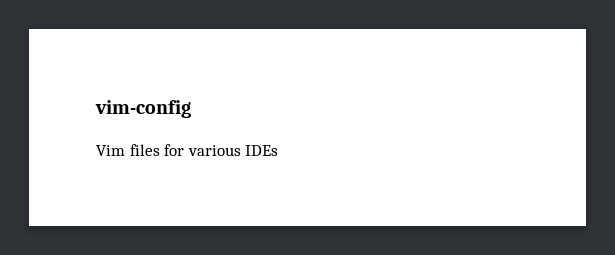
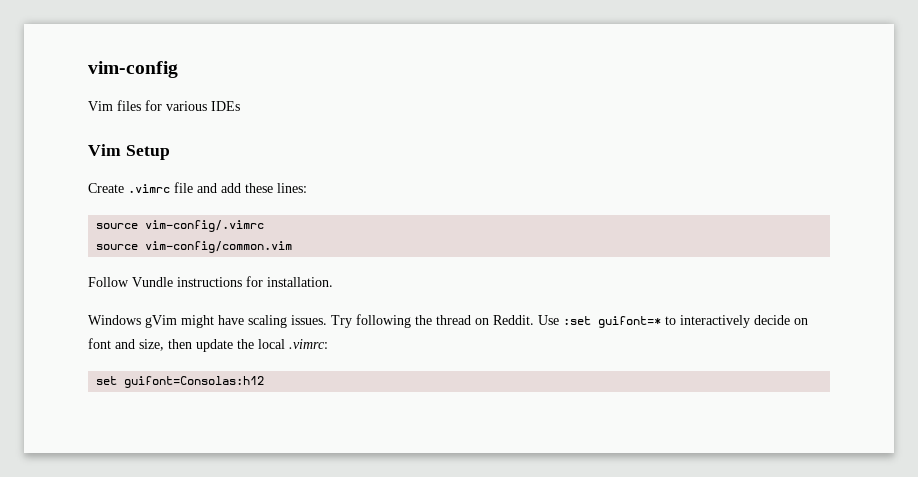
(279, 150) none -> [88,144,170,160] [88,182,307,193] [96,220,265,232] [96,241,293,253] [88,276,333,287] [88,314,808,328] [88,338,328,352] [96,376,265,388] // Vim Setup // Create .vimrc file and add these lines: // source vim-config/.vimrc // source vim-config/common.vim // Follow Vundle instructions for installation. // Windows gVim might have scaling issues. Try following the thread on Reddit. Use :set guifont=* to interactively decide on font and size, then update the local .vimrc: // set guifont=Consolas:h12

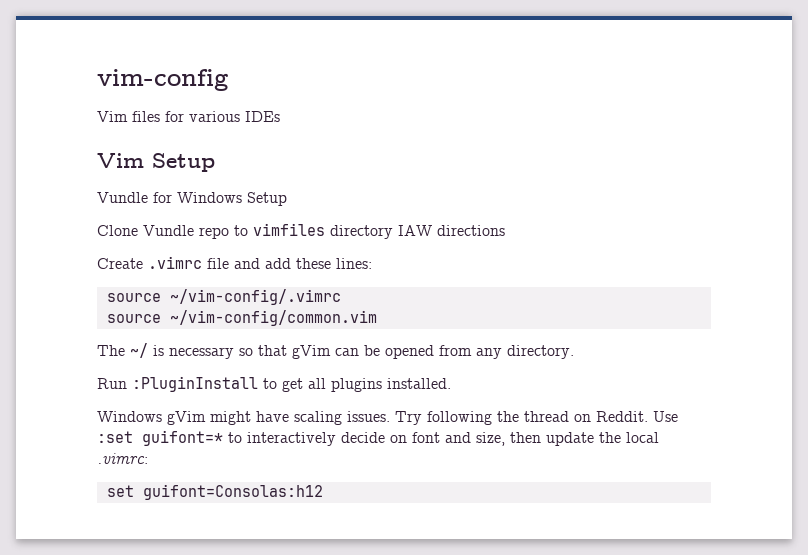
(170, 152) none -> [97,192,287,206] [97,223,505,239] // Vundle for Windows Setup // Clone Vundle repo to vimfiles directory IAW directions
[145,220,265,232] [96,241,293,253] [88,276,333,287] vim-config/.vimrc // source vim-config/common.vim // Follow Vundle instructions for installation. -> [169,289,341,305] [106,310,377,326] [97,343,574,359] [97,376,451,392] ~/vim-config/.vimrc // source ~/vim-config/common.vim // The ~/ is necessary so that gVim can be opened from any directory. // Run :PluginInstall to get all plugins installed.

